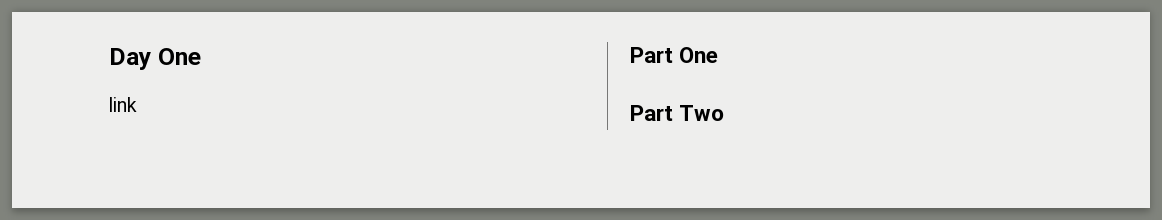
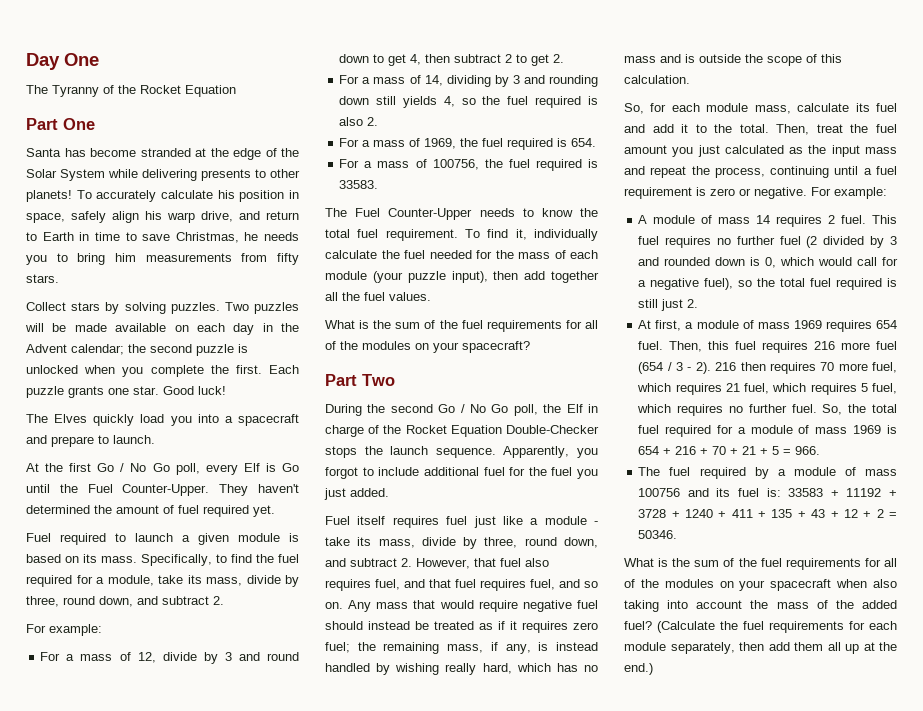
[109,97,137,112] [630,47,719,63] [630,105,725,121] link // Part One // Part Two -> [26,85,236,97] [26,118,95,130] [26,148,299,160] [26,169,300,181] [26,190,299,202] [26,211,299,223] [26,232,299,243] [26,253,299,265] [26,274,59,283] [26,302,299,314] [25,323,299,335] [26,344,248,356] [26,365,299,377] [26,386,226,398] [26,414,299,426] [26,435,155,447] [26,463,299,475] [26,484,299,496] [26,505,275,517] [26,533,299,545] [26,554,299,566] [26,575,299,587] [26,596,224,607] [26,624,102,636] [40,652,299,664] [339,54,565,66] [339,75,598,87] [339,96,598,108] [339,117,379,126] [339,138,597,150] [339,159,598,171] [339,180,379,189] [325,208,598,220] [325,229,598,241] [325,250,598,259] [325,271,599,283] [325,292,431,301] [325,320,598,332] [325,341,530,353] [325,374,395,386] [325,404,598,416] [325,425,599,437] [325,446,598,458] [325,467,598,479] [324,488,389,500] [325,516,598,528] [325,537,598,549] [325,558,549,569] [325,579,598,591] [325,600,598,612] [325,621,598,633] [325,642,598,654] [325,663,598,675] [624,54,842,66] [624,75,690,84] [624,103,897,114] [624,124,897,135] [624,145,897,157] [624,166,897,178] [624,187,887,199] [638,215,897,227] [638,236,897,248] [638,257,898,268] [638,278,897,290] [638,299,699,311] [638,320,897,332] [638,341,897,353] [638,362,897,374] [637,383,897,395] [637,404,897,416] [638,425,897,437] [638,446,821,455] [638,467,897,479] [638,488,897,497] [638,509,897,518] [638,530,678,539] [624,558,897,570] [624,579,897,591] [624,600,897,612] [624,621,897,633] [624,642,897,654] [624,663,653,675] The Tyranny of the Rocket Equation // Part One // Santa has become stranded at the edge of the Solar System while delivering presents to other planets! To accurately calculate his position in space, safely align his warp drive, and return to Earth in time to save Christmas, he needs you to bring him measurements from fifty stars. // Collect stars by solving puzzles. Two puzzles will be made available on each day in the Advent calendar; the second puzzle is unlocked when you complete the first. Each puzzle grants one star. Good luck! // The Elves quickly load you into a spacecraft and prepare to launch. // At the first Go / No Go poll, every Elf is Go until the Fuel Counter-Upper. They haven't determined the amount of fuel required yet. // Fuel required to launch a given module is based on its mass. Specifically, to find the fuel required for a module, take its mass, divide by three, round down, and subtract 2. // For example: // For a mass of 12, divide by 3 and round down to get 4, then subtract 2 to get 2. // For a mass of 14, dividing by 3 and rounding down still yields 4, so the fuel required is also 2. // For a mass of 1969, the fuel required is 654. // For a mass of 100756, the fuel required is 33583. // The Fuel Counter-Upper needs to know the total fuel requirement. To find it, individually calculate the fuel needed for the mass of each module (your puzzle input), then add together all the fuel values. // What is the sum of the fuel requirements for all of the modules on your spacecraft? // Part Two // During the second Go / No Go poll, the Elf in charge of the Rocket Equation Double-Checker stops the launch sequence. Apparently, you forgot to include additional fuel for the fuel you just added. // Fuel itself requires fuel just like a module - take its mass, divide by three, round down, and subtract 2. However, that fuel also requires fuel, and that fuel requires fuel, and so on. Any mass that would require negative fuel should instead be treated as if it requires zero fuel; the remaining mass, if any, is instead handled by wishing really hard, which has no mass and is outside the scope of this calculation. // So, for each module mass, calculate its fuel and add it to the total. Then, treat the fuel amount you just calculated as the input mass and repeat the process, continuing until a fuel requirement is zero or negative. For example: // A module of mass 14 requires 2 fuel. This fuel requires no further fuel (2 divided by 3 and rounded down is 0, which would call for a negative fuel), so the total fuel required is still just 2. // At first, a module of mass 1969 requires 654 fuel. Then, this fuel requires 216 more fuel (654 / 3 - 2). 216 then requires 70 more fuel, which requires 21 fuel, which requires 5 fuel, which requires no further fuel. So, the total fuel required for a module of mass 1969 is 654 + 216 + 70 + 21 + 5 = 966. // The fuel required by a module of mass 100756 and its fuel is: 33583 + 11192 + 3728 + 1240 + 411 + 135 + 43 + 12 + 2 = 50346. // What is the sum of the fuel requirements for all of the modules on your spacecraft when also taking into account the mass of the added fuel? (Calculate the fuel requirements for each module separately, then add them all up at the end.)

